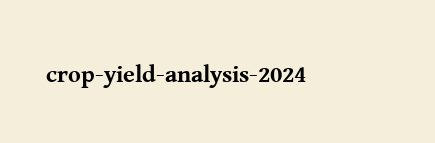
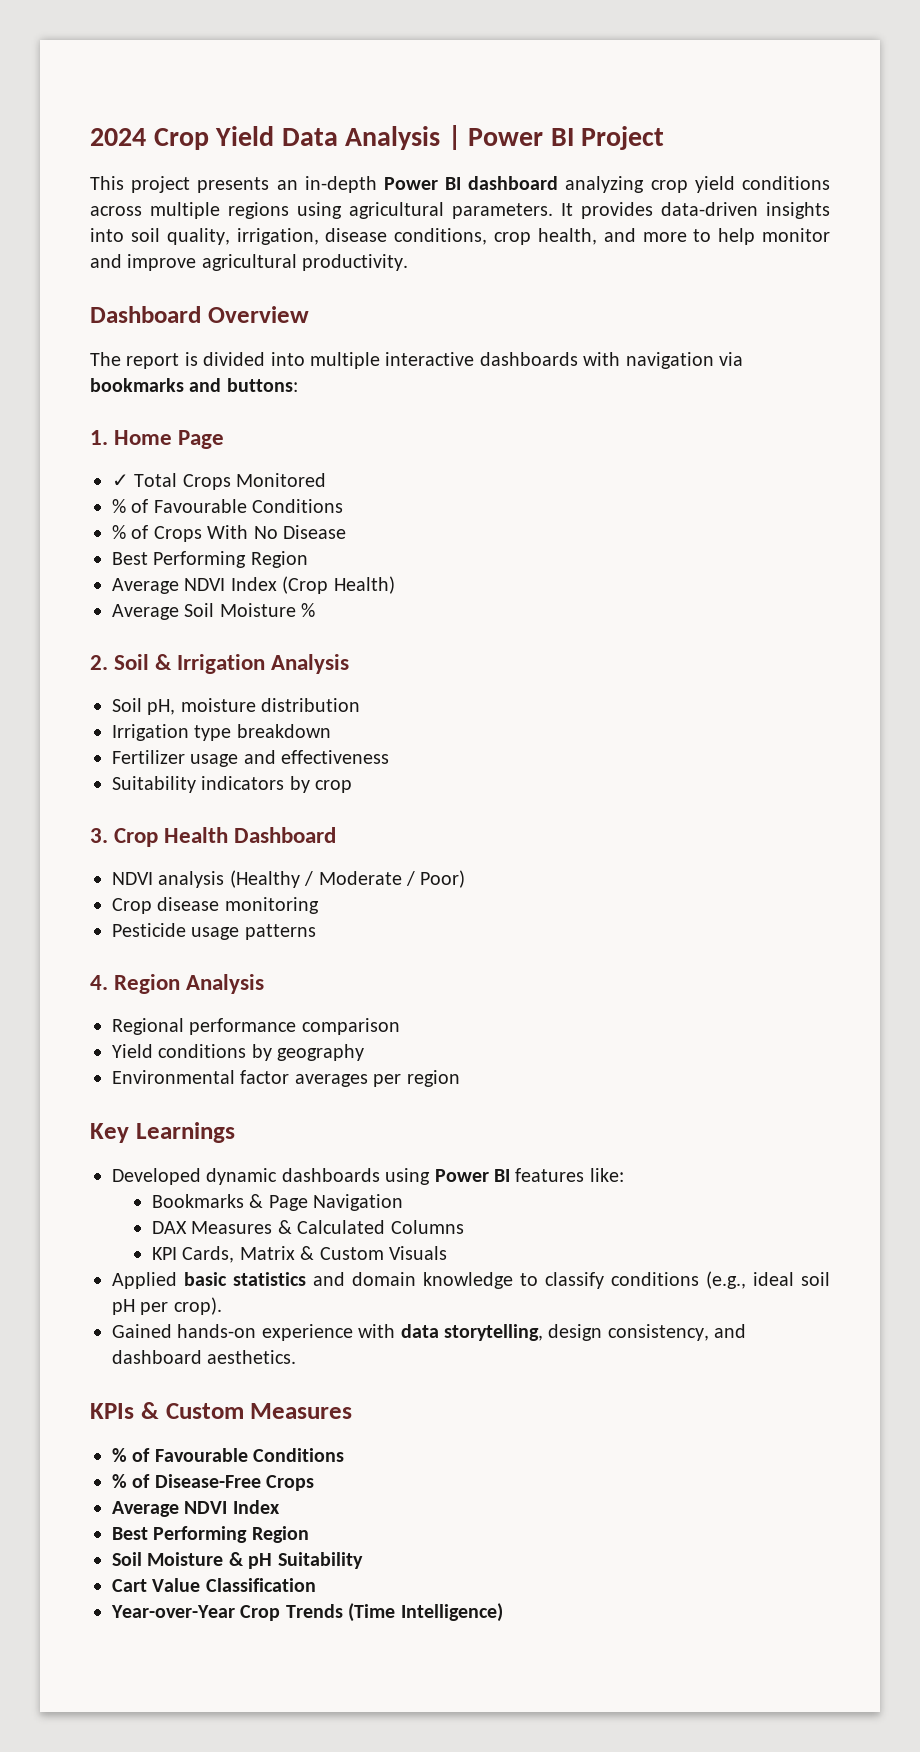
[46,64,306,88] crop-yield-analysis-2024 -> [90,125,665,150] [90,176,830,193] [90,202,830,219] [90,228,830,245] [90,254,409,271] [90,306,309,323] [90,352,743,369] [90,378,298,392] [90,430,225,449] [112,473,327,490] [112,499,344,513] [112,525,346,542] [112,551,308,568] [112,576,395,594] [112,603,316,620] [90,654,350,674] [112,698,361,715] [112,724,331,741] [112,750,390,767] [112,776,353,793] [90,827,337,847] [112,870,466,888] [112,897,319,914] [112,923,316,940] [90,974,265,994] [112,1018,400,1035] [112,1044,365,1061] [112,1070,460,1087] [90,1122,235,1143] [112,1168,624,1185] [151,1194,404,1211] [151,1220,464,1234] [151,1246,447,1263] [112,1271,830,1289] [112,1297,222,1315] [112,1324,747,1341] [112,1350,297,1364] [90,1402,353,1419] [112,1448,345,1462] [112,1474,315,1491] [112,1500,280,1517] [112,1526,309,1543] [112,1552,363,1569] [112,1578,316,1592] [111,1603,503,1622] 2024 Crop Yield Data Analysis | Power BI Project // This project presents an in-depth Power BI dashboard analyzing crop yield conditions across multiple regions using agricultural parameters. It provides data-driven insights into soil quality, irrigation, disease conditions, crop health, and more to help monitor and improve agricultural productivity. // Dashboard Overview // The report is divided into multiple interactive dashboards with navigation via bookmarks and buttons: // 1. Home Page // ✓ Total Crops Monitored // % of Favourable Conditions // % of Crops With No Disease // Best Performing Region // Average NDVI Index (Crop Health) // Average Soil Moisture % // 2. Soil & Irrigation Analysis // Soil pH, moisture distribution // Irrigation type breakdown // Fertilizer usage and effectiveness // Suitability indicators by crop // 3. Crop Health Dashboard // NDVI analysis (Healthy / Moderate / Poor) // Crop disease monitoring // Pesticide usage patterns // 4. Region Analysis // Regional performance comparison // Yield conditions by geography // Environmental factor averages per region // Key Learnings // Developed dynamic dashboards using Power BI features like: // Bookmarks & Page Navigation // DAX Measures & Calculated Columns // KPI Cards, Matrix & Custom Visuals // Applied basic statistics and domain knowledge to classify conditions (e.g., ideal soil pH per crop). // Gained hands-on experience with data storytelling, design consistency, and dashboard aesthetics. // KPIs & Custom Measures // % of Favourable Conditions // % of Disease-Free Crops // Average NDVI Index // Best Performing Region // Soil Moisture & pH Suitability // Cart Value Classification // Year-over-Year Crop Trends (Time Intelligence)

